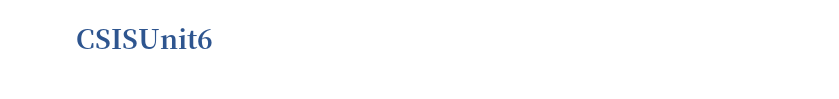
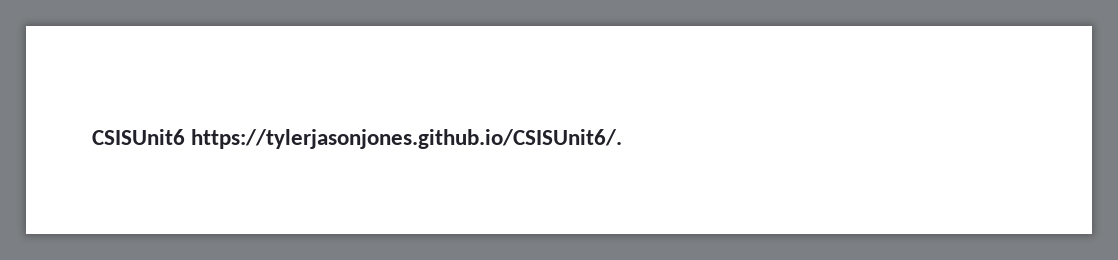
(213, 38) none -> [191,129,623,149] https://tylerjasonjones.github.io/CSISUnit6/.

